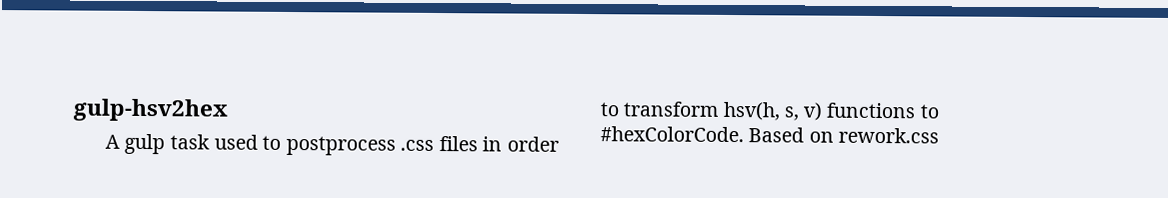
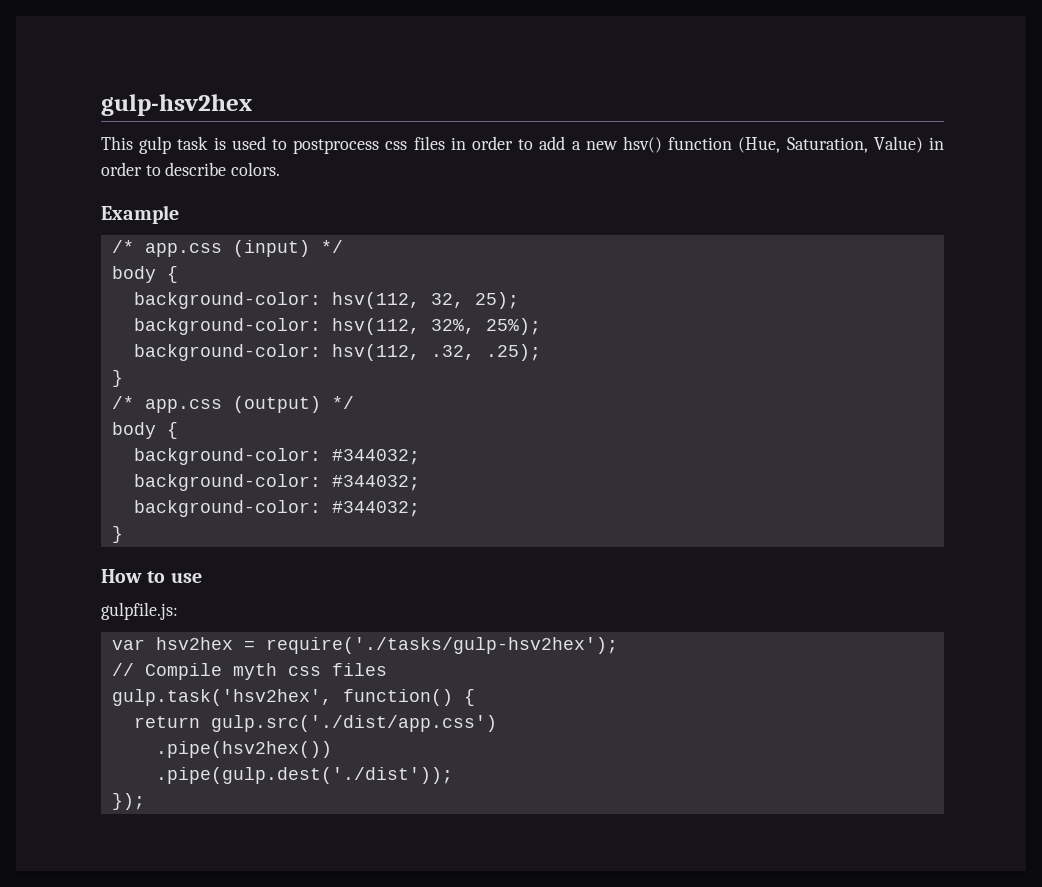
[104,134,120,149] A -> [101,136,133,150] This
(210, 142) none -> [213,137,226,150] is
[400,139,435,151] .css -> [385,141,408,150] css
[623,101,939,121] [600,126,939,144] transform hsv(h, s, v) functions to #hexColorCode. Based on rework.css -> [539,136,945,153] [101,162,281,176] [101,205,179,224] [111,240,343,257] [111,266,178,283] [133,292,519,309] [133,318,541,335] [133,344,541,361] [111,370,123,387] [111,396,354,413] [111,422,178,439] [133,448,420,465] [133,474,420,491] [133,500,420,517] [111,526,123,543] [101,569,202,583] [101,602,178,620] [111,637,618,654] [111,663,387,680] [111,689,475,706] [133,715,497,732] [155,741,332,758] [155,767,453,784] [111,793,145,810] add a new hsv() function (Hue, Saturation, Value) in order to describe colors. // Example // /* app.css (input) */ // body { // background-color: hsv(112, 32, 25); // background-color: hsv(112, 32%, 25%); // background-color: hsv(112, .32, .25); // } // /* app.css (output) */ // body { // background-color: #344032; // background-color: #344032; // background-color: #344032; // } // How to use // gulpfile.js: // var hsv2hex = require('./tasks/gulp-hsv2hex'); // // Compile myth css files // gulp.task('hsv2hex', function() { // return gulp.src('./dist/app.css') // .pipe(hsv2hex()) // .pipe(gulp.dest('./dist')); // });

